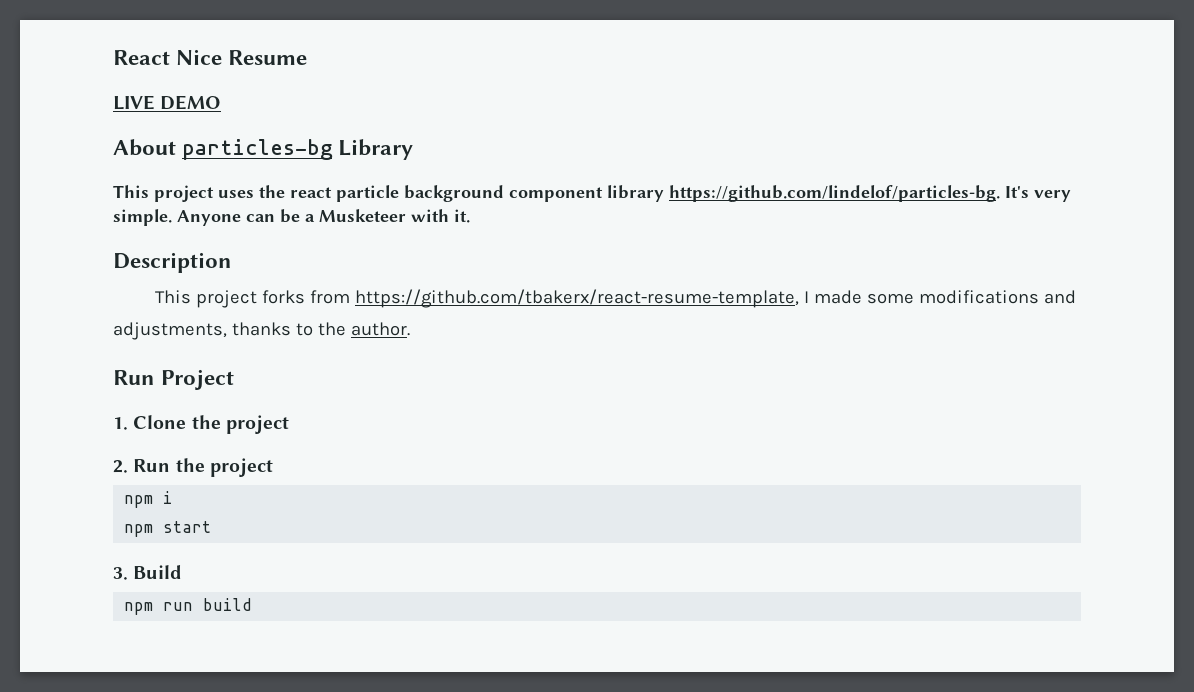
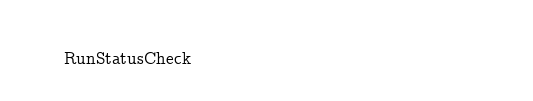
[113,49,308,65] [113,95,222,110] [113,139,414,160] [113,185,1071,202] [113,209,470,226] [113,252,232,273] [155,289,1077,308] [113,322,410,340] [113,369,235,390] [113,415,289,434] [113,458,273,477] [124,491,173,508] [124,521,212,537] [113,565,183,580] [124,598,253,615] React Nice Resume // LIVE DEMO // About particles-bg Library // This project uses the react particle background component library https://github.com/lindelof/particles-bg. It's very simple. Anyone can be a Musketeer with it. // Description // This project forks from https://github.com/tbakerx/react-resume-template, I made some modifications and adjustments, thanks to the author. // Run Project // 1. Clone the project // 2. Run the project // npm i // npm start // 3. Build // npm run build -> [64,52,191,64] RunStatusCheck

